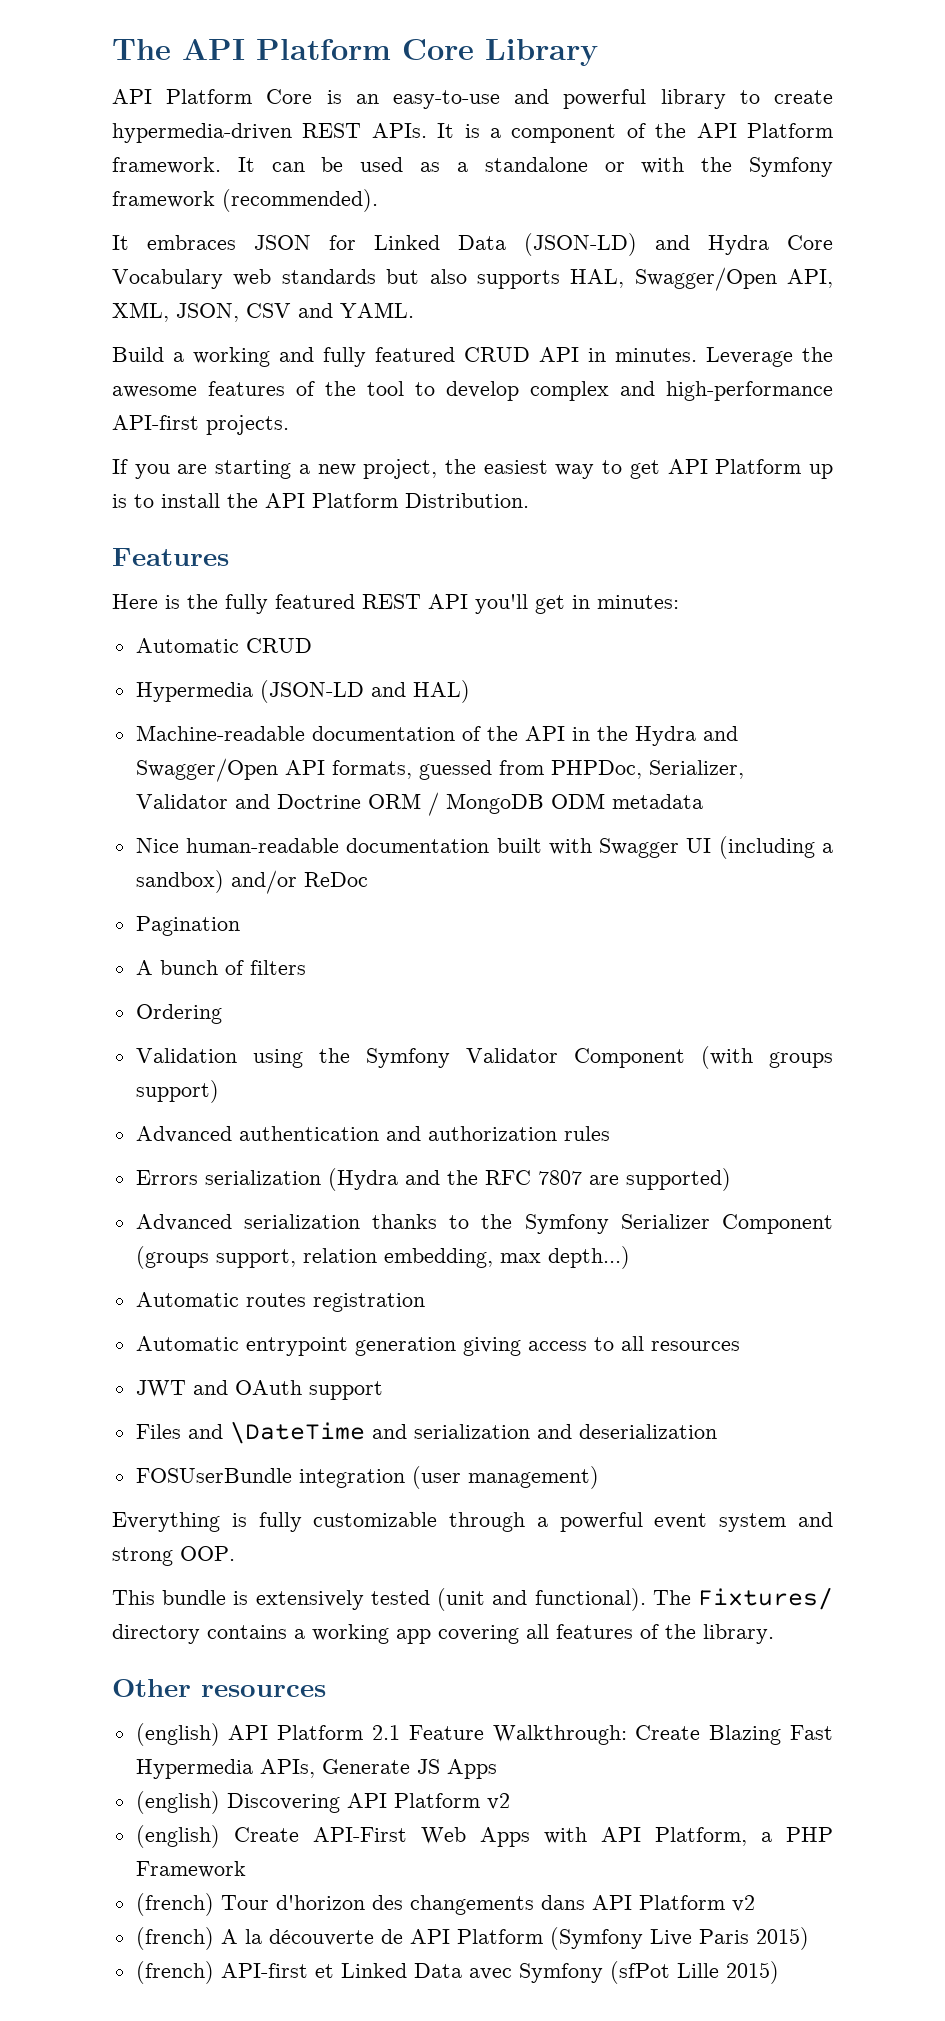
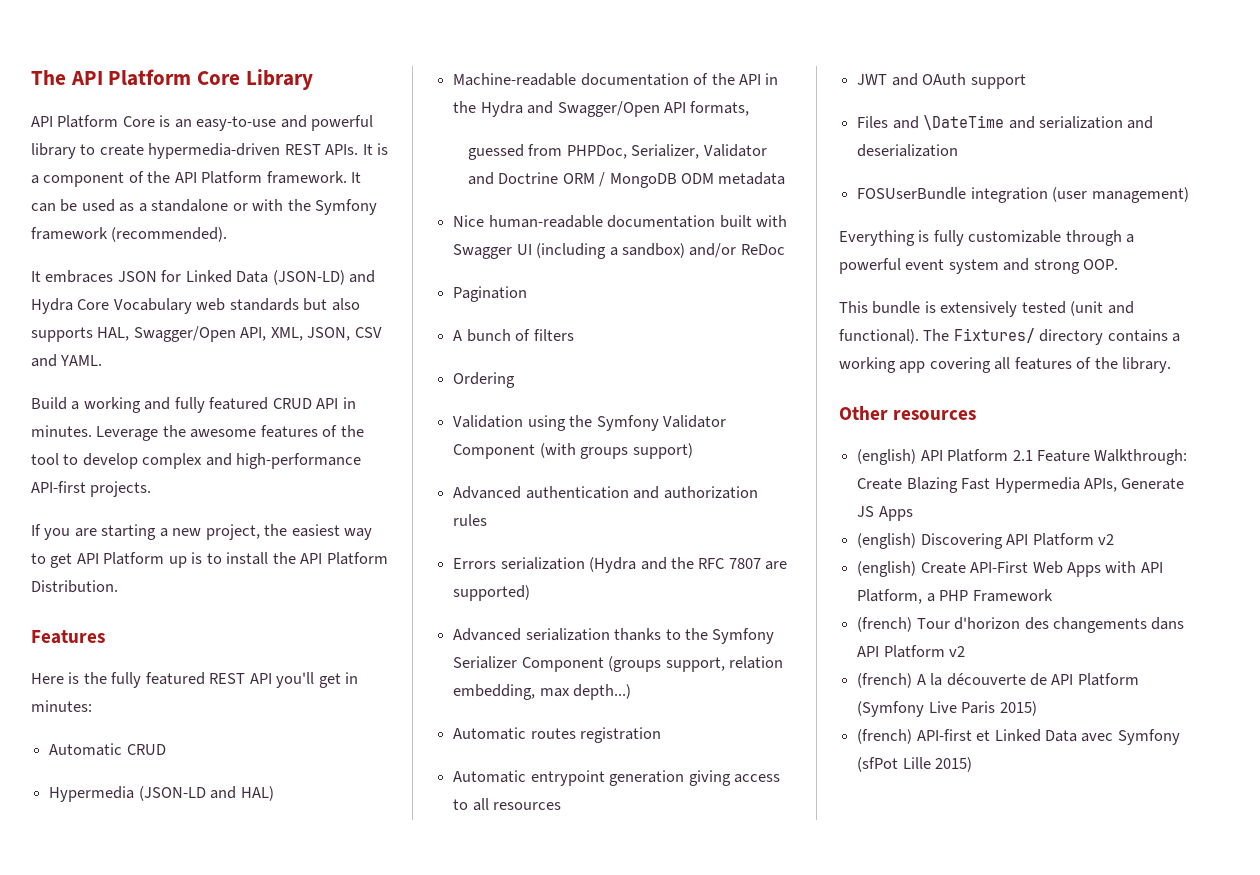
(412, 769) none -> (750, 108) //

